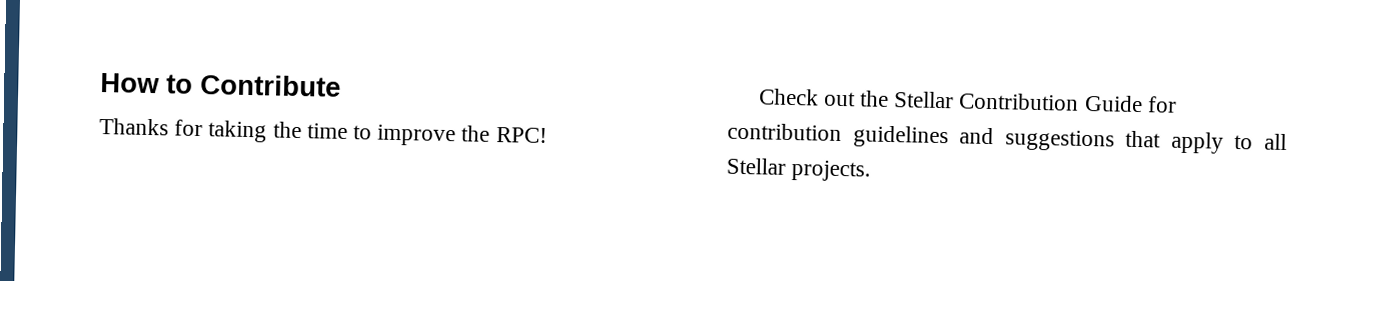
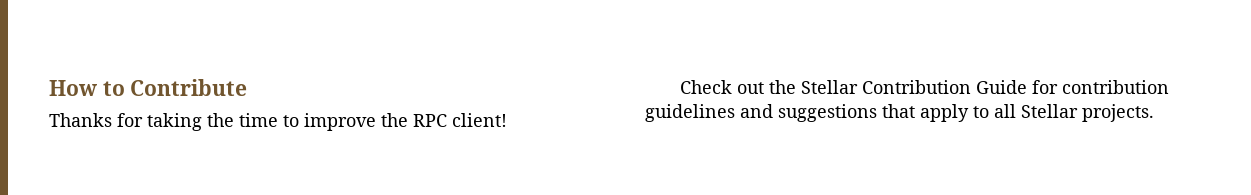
[495,127,548,144] RPC! -> [413,113,507,127] RPC client!

